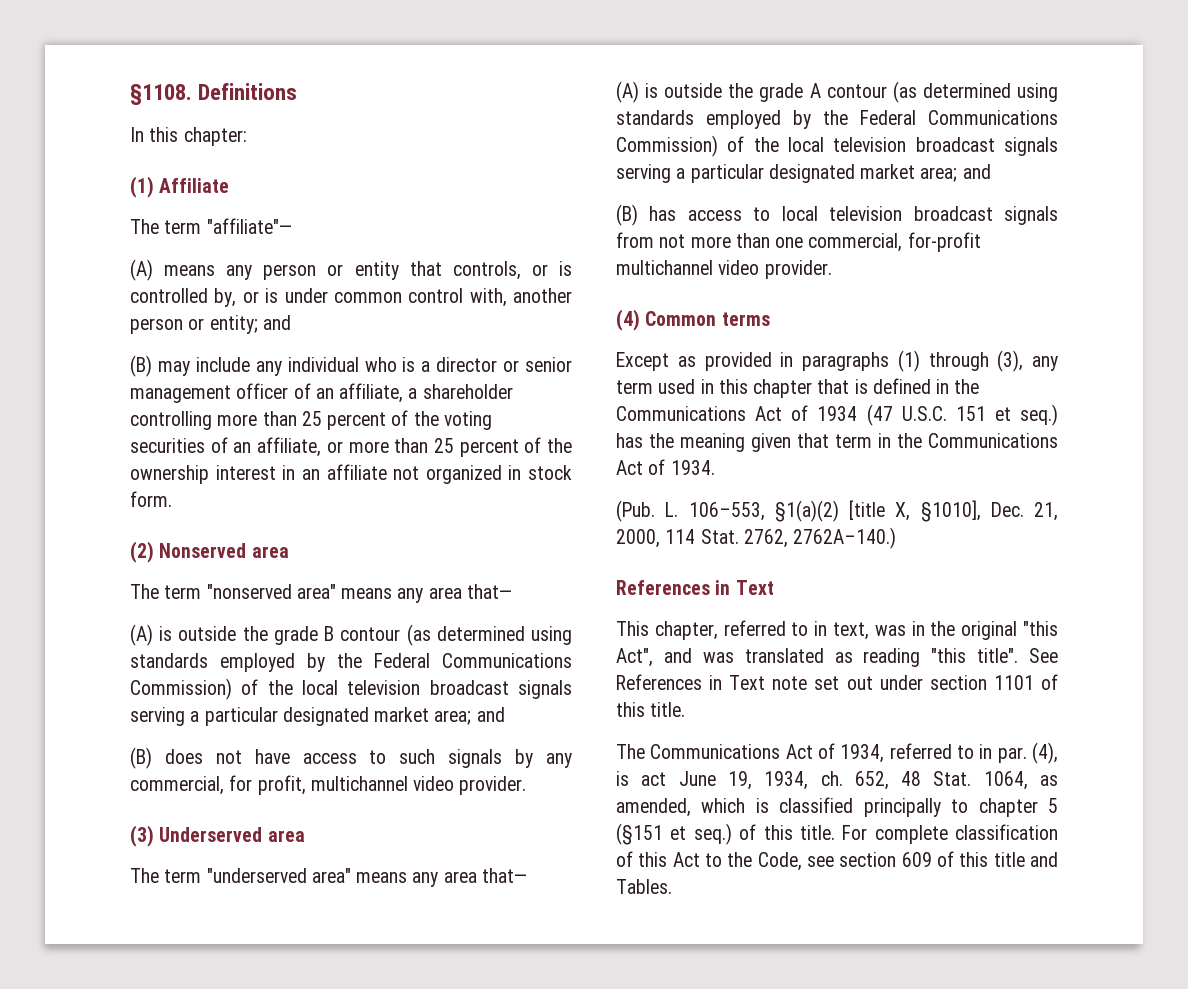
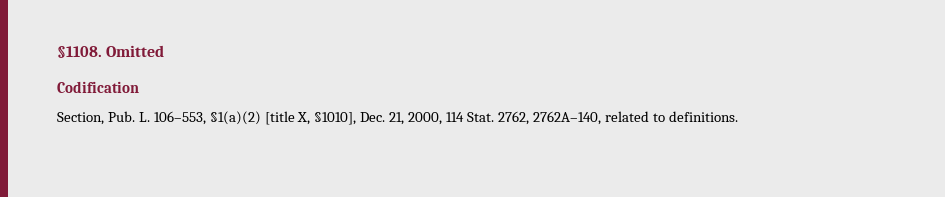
[198,83,298,100] [130,127,247,146] [130,176,230,198] [130,218,292,234] [130,259,572,281] [130,288,572,307] [130,315,291,334] [130,355,572,377] [130,383,513,403] [130,410,492,430] [130,437,572,457] [130,464,572,484] [130,491,172,507] [130,541,289,563] [130,584,512,603] [130,624,572,646] [130,653,572,672] [130,678,572,700] [130,707,505,726] [130,747,573,769] [130,775,527,795] [130,825,305,847] [130,868,527,887] [616,81,1058,103] [616,110,1058,129] [616,135,1058,157] [616,164,991,183] [616,204,1058,226] [616,232,981,252] [616,260,832,279] [616,309,770,331] [616,350,1058,372] [616,378,980,398] [616,404,1058,426] [616,433,1058,452] [616,459,715,475] [616,500,655,522] Definitions // In this chapter: // (1) Affiliate // The term "affiliate"— // (A) means any person or entity that controls, or is controlled by, or is under common control with, another person or entity; and // (B) may include any individual who is a director or senior management officer of an affiliate, a shareholder controlling more than 25 percent of the voting securities of an affiliate, or more than 25 percent of the ownership interest in an affiliate not organized in stock form. // (2) Nonserved area // The term "nonserved area" means any area that— // (A) is outside the grade B contour (as determined using standards employed by the Federal Communications Commission) of the local television broadcast signals serving a particular designated market area; and // (B) does not have access to such signals by any commercial, for profit, multichannel video provider. // (3) Underserved area // The term "underserved area" means any area that— // (A) is outside the grade A contour (as determined using standards employed by the Federal Communications Commission) of the local television broadcast signals serving a particular designated market area; and // (B) has access to local television broadcast signals from not more than one commercial, for-profit multichannel video provider. // (4) Common terms // Except as provided in paragraphs (1) through (3), any term used in this chapter that is defined in the Communications Act of 1934 (47 U.S.C. 151 et seq.) has the meaning given that term in the Communications Act of 1934. // (Pub. -> [106,45,165,57] [57,81,139,93] [57,111,135,125] Omitted // Codification // Section, Pub.
[793,527,897,549] [616,580,774,595] [616,620,1058,640] [616,648,1058,667] [616,674,1058,690] [616,702,686,717] [616,742,1058,764] [616,771,1058,790] [616,797,1058,817] [616,823,1058,845] [616,851,1058,871] [616,879,672,894] 2762A–140.) // References in Text // This chapter, referred to in text, was in the original "this Act", and was translated as reading "this title". See References in Text note set out under section 1101 of this title. // The Communications Act of 1934, referred to in par. (4), is act June 19, 1934, ch. 652, 48 Stat. 1064, as amended, which is classified principally to chapter 5 (§151 et seq.) of this title. For complete classification of this Act to the Code, see section 609 of this title and Tables. -> [532,111,738,125] 2762A–140, related to definitions.

